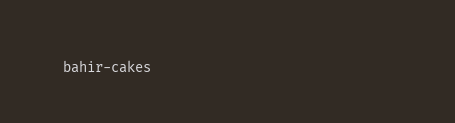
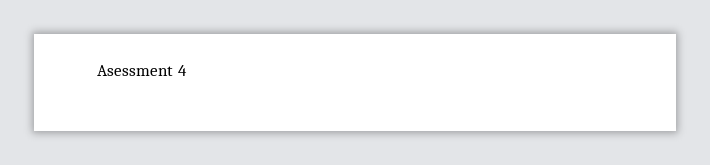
[63,60,151,73] bahir-cakes -> [97,65,187,76] Asessment 4

